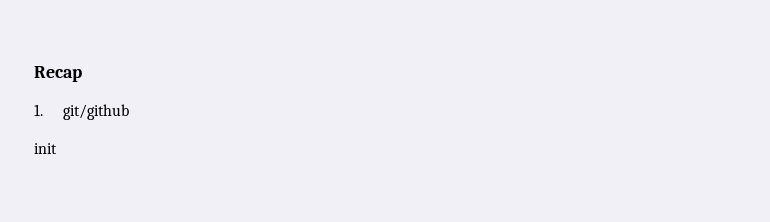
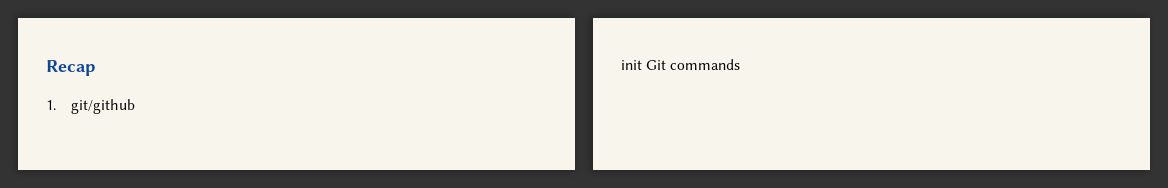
(57, 148) none -> [646,59,741,70] Git commands

